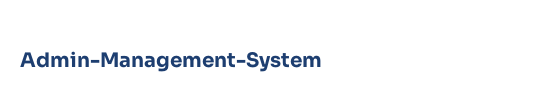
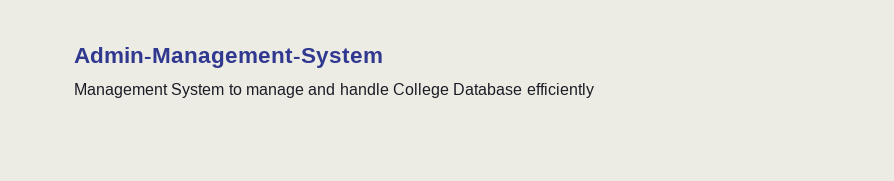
(322, 61) none -> [74,83,594,98] // Management System to manage and handle College Database efficiently

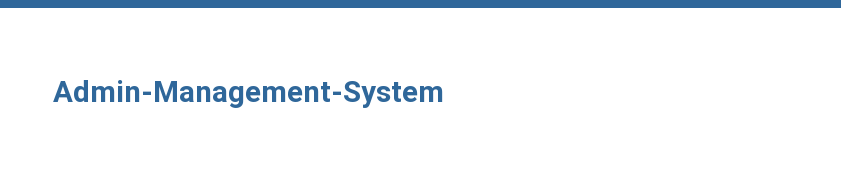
[74,83,594,98] // Management System to manage and handle College Database efficiently -> (444, 94) none

